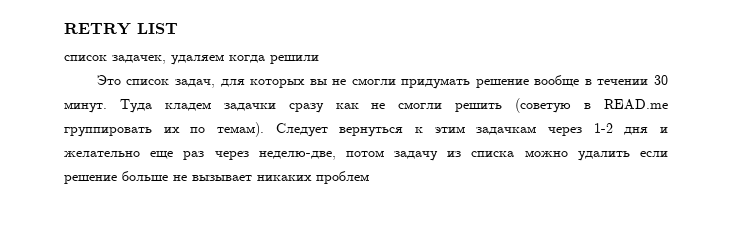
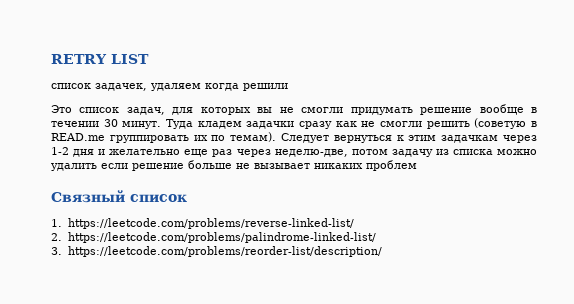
(369, 177) none -> [51,190,187,203] [51,218,354,229] [51,232,376,243] [51,246,382,257] // Связный список // 1. https://leetcode.com/problems/reverse-linked-list/ // 2. https://leetcode.com/problems/palindrome-linked-list/ // 3. https://leetcode.com/problems/reorder-list/description/

